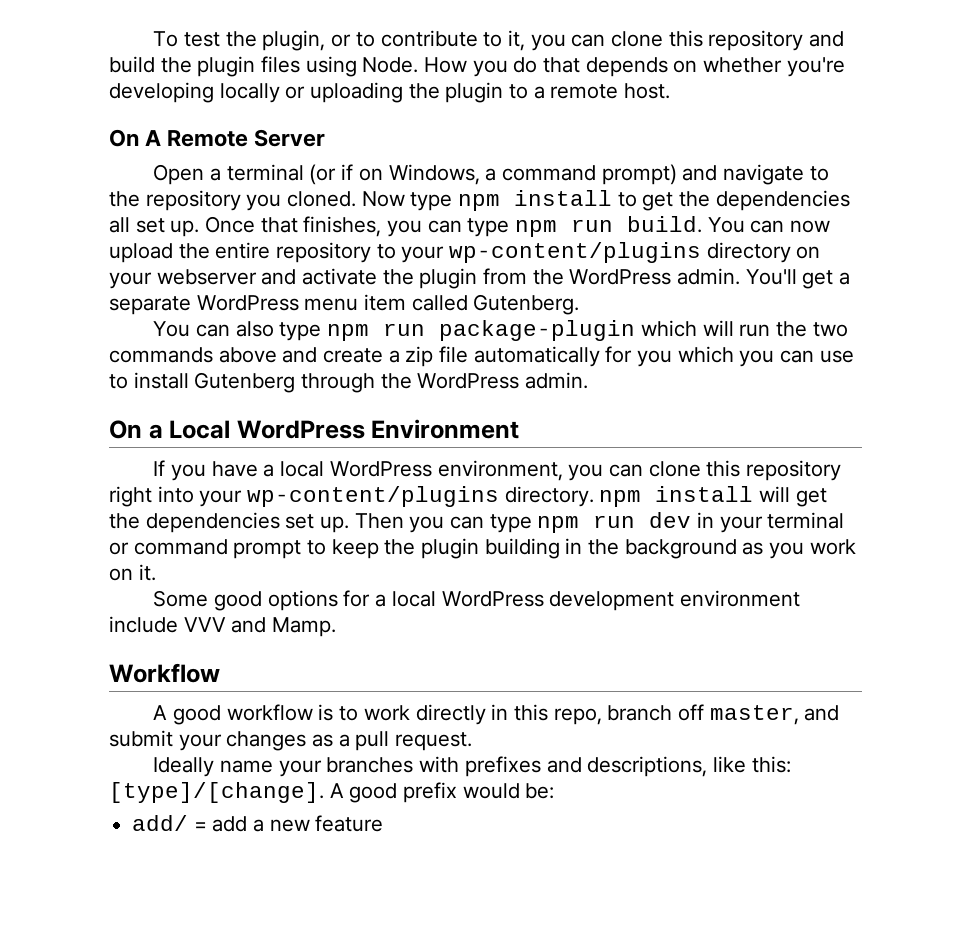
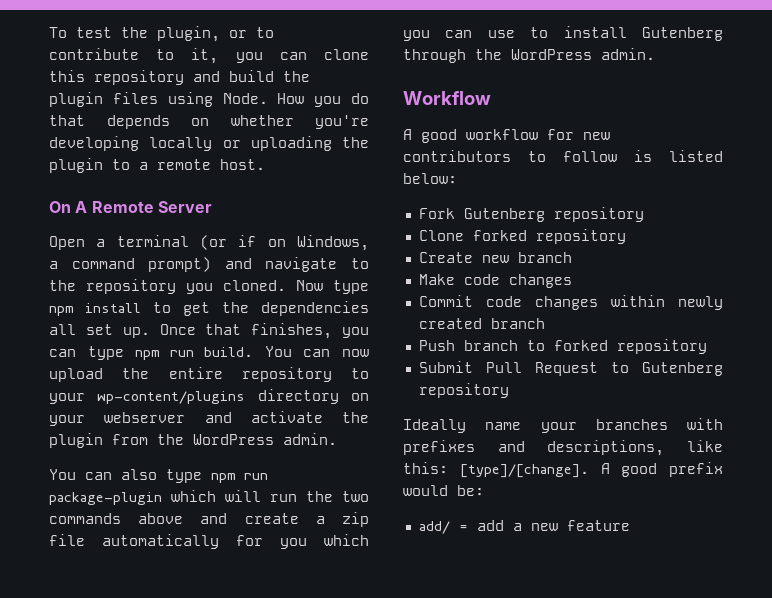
[745,269,851,289] [109,294,580,315] You'll get a separate WordPress menu item called Gutenberg. -> (337, 439) none
[109,419,520,439] [153,460,841,481] [109,486,827,507] [109,512,845,533] [109,538,856,559] [109,564,156,581] [153,590,800,611] [109,616,337,637] [109,663,220,683] [153,704,840,725] [109,730,473,751] On a Local WordPress Environment // If you have a local WordPress environment, you can clone this repository right into your wp-content/plugins directory. npm install will get the dependencies set up. Then you can type npm run dev in your terminal or command prompt to keep the plugin building in the background as you work on it. // Some good options for a local WordPress development environment include VVV and Mamp. // Workflow // A good workflow is to work directly in this repo, branch off master, and submit your changes as a pull request. -> [403,91,491,105] [403,129,610,143] [403,150,723,162] [403,173,457,184] [418,207,644,222] [418,229,626,244] [418,252,572,263] [418,274,572,288] [418,295,723,310] [418,318,545,329] [418,339,707,354] [418,361,723,376] [418,383,509,398] Workflow // A good workflow for new contributors to follow is listed below: // Fork Gutenberg repository // Clone forked repository // Create new branch // Make code changes // Commit code changes within newly created branch // Push branch to forked repository // Submit Pull Request to Gutenberg repository

